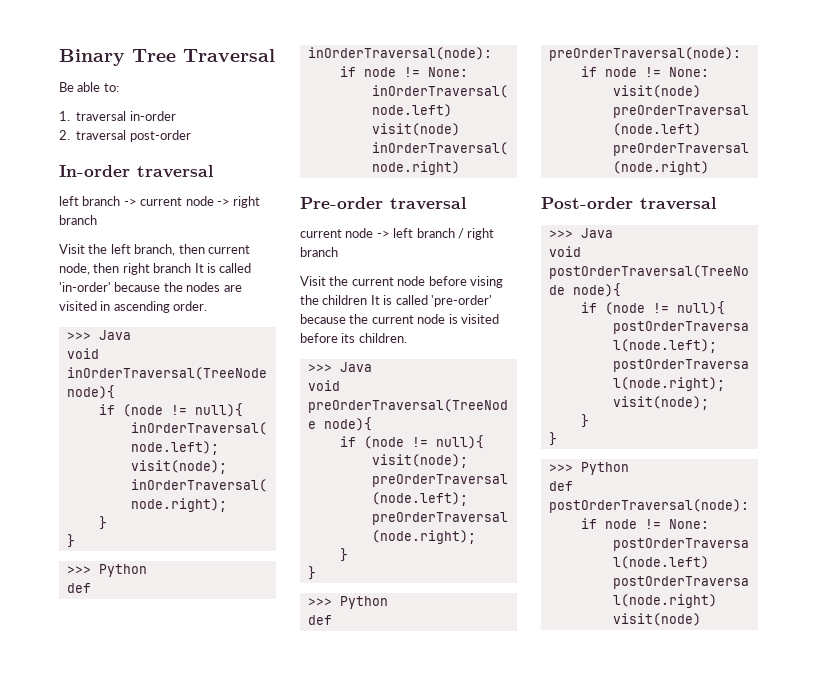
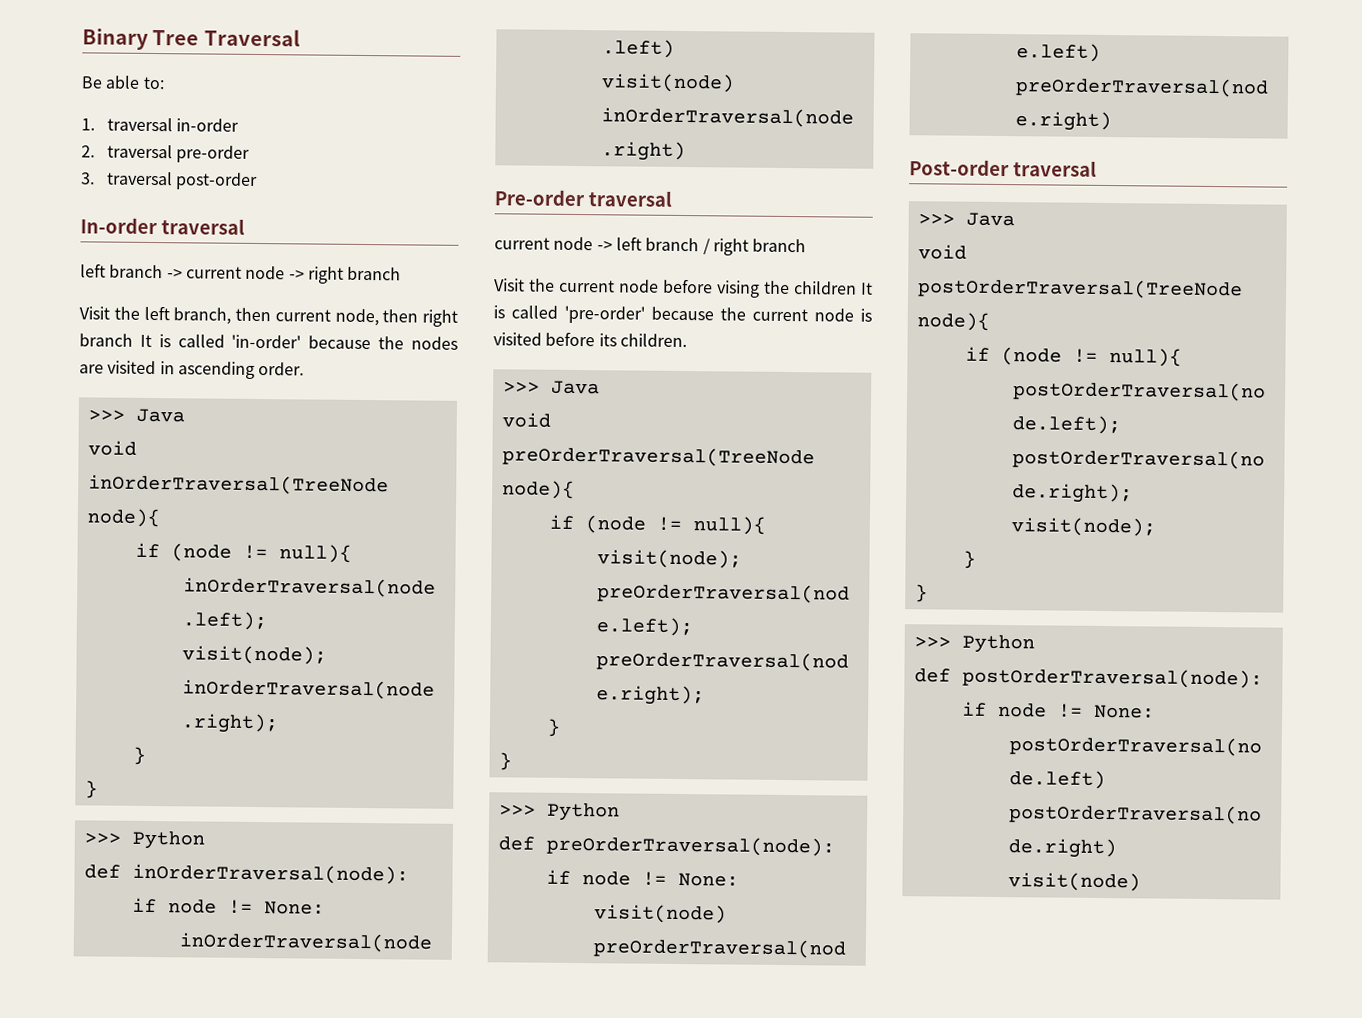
(127, 135) none -> [176,145,251,163] [81,171,173,186] pre-order // 3. traversal

